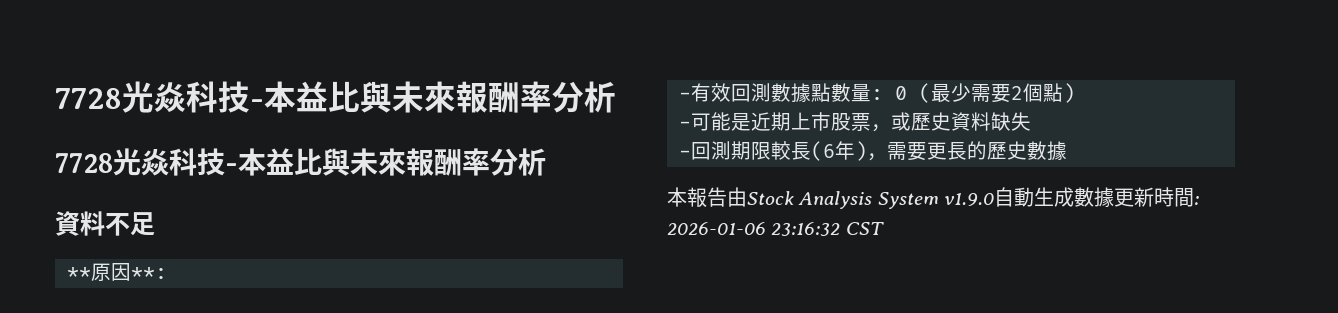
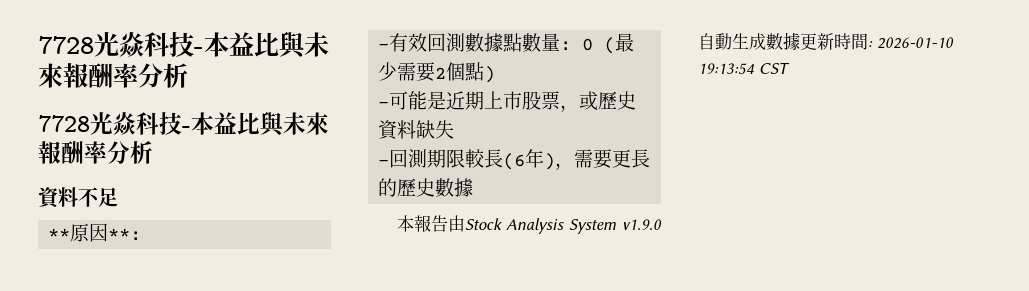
[667,222,841,236] 2026-01-06 23:16:32 -> [876,37,954,49] [698,63,754,75] 2026-01-10 19:13:54

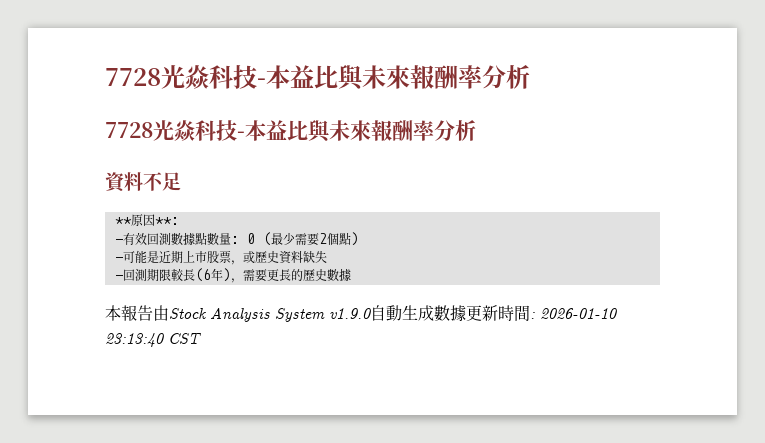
[698,63,754,75] 19:13:54 -> [105,333,164,347] 23:13:40

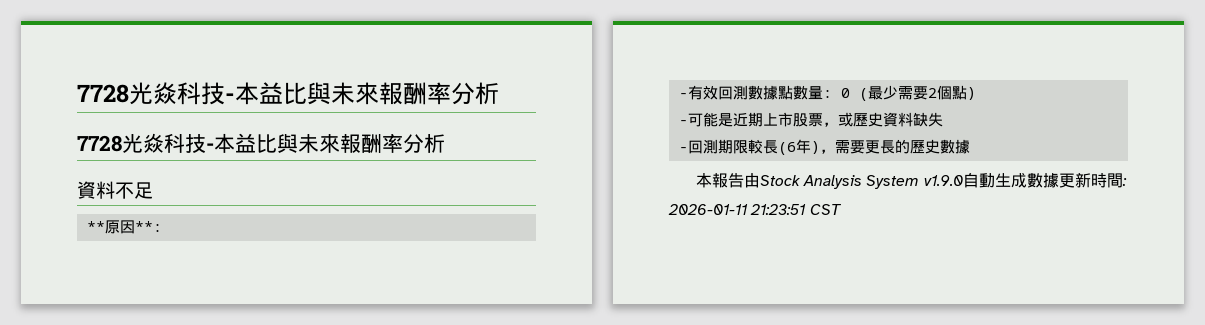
[540,308,617,319] [105,333,164,347] 2026-01-10 23:13:40 -> [668,204,807,215] 2026-01-11 21:23:51

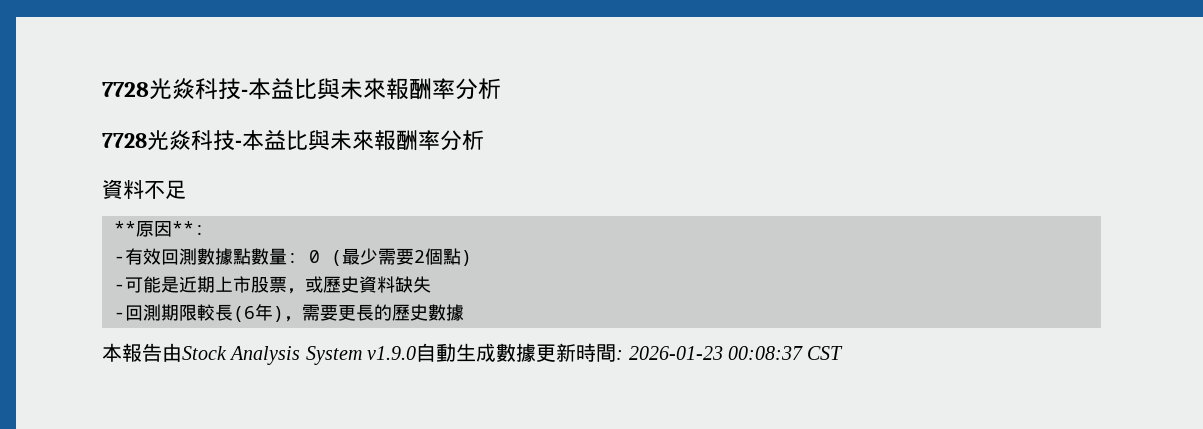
[668,204,807,215] 2026-01-11 21:23:51 -> [628,346,803,360] 2026-01-23 00:08:37

